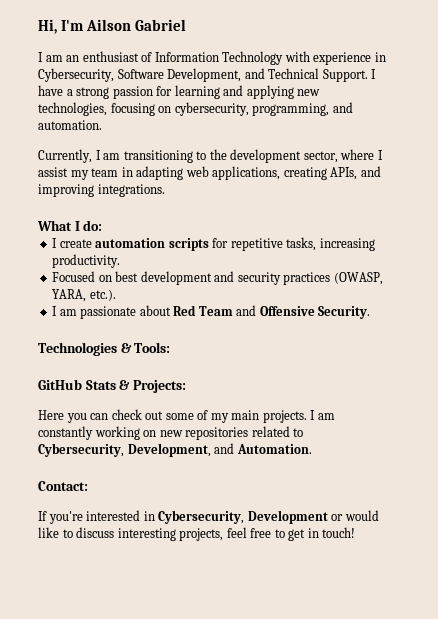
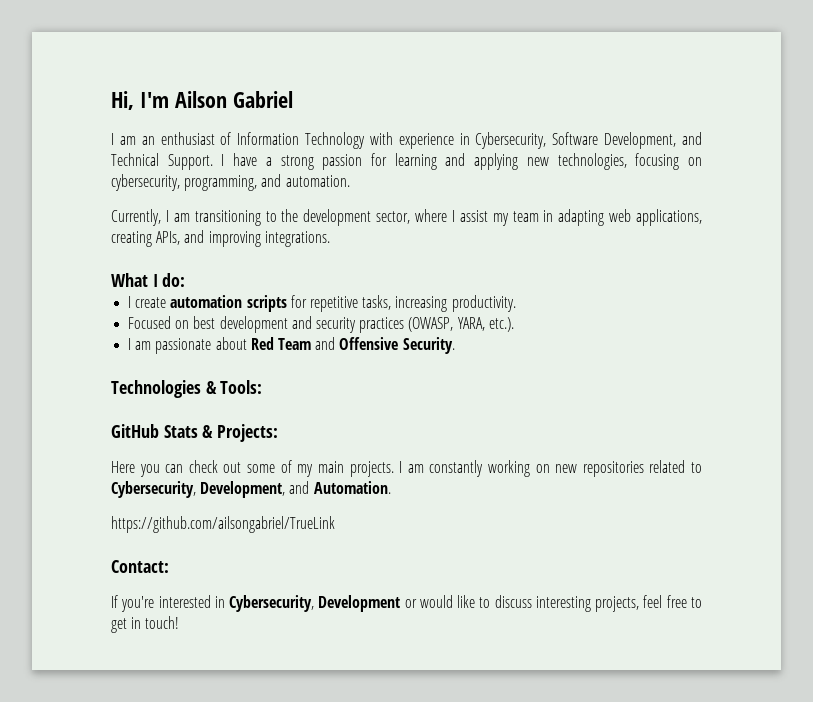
(312, 449) none -> [111,516,335,533] // https://github.com/ailsongabriel/TrueLink

